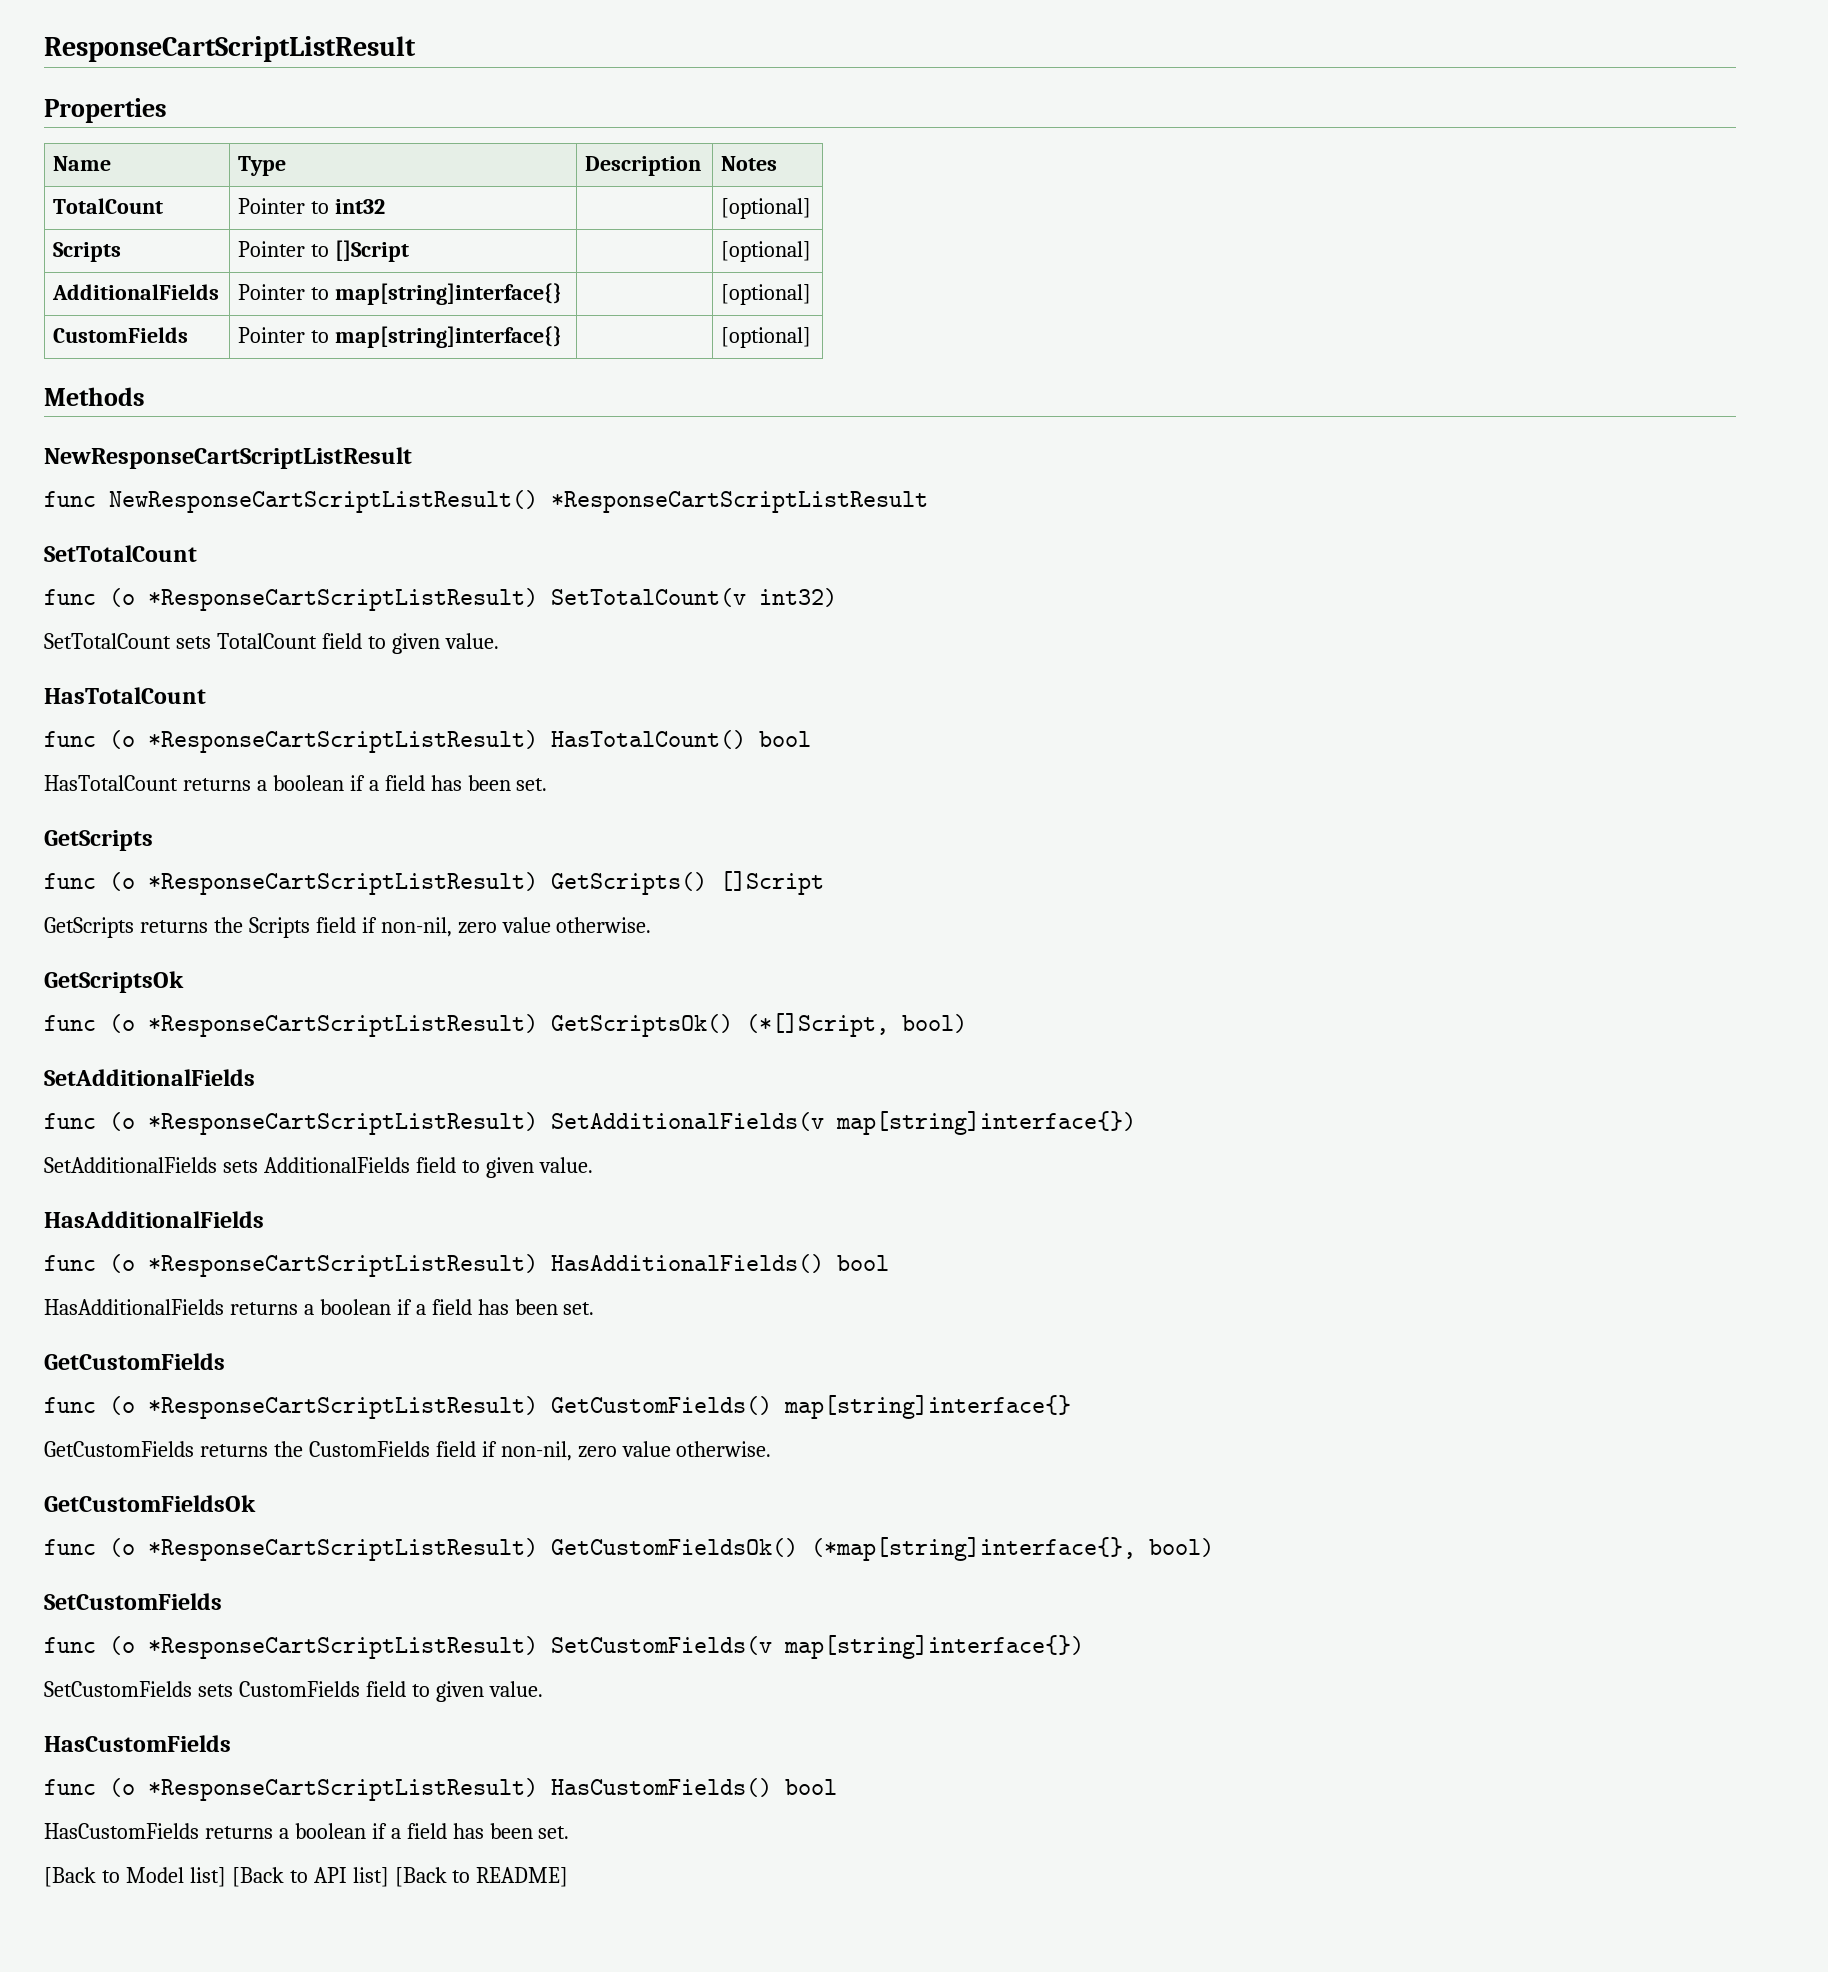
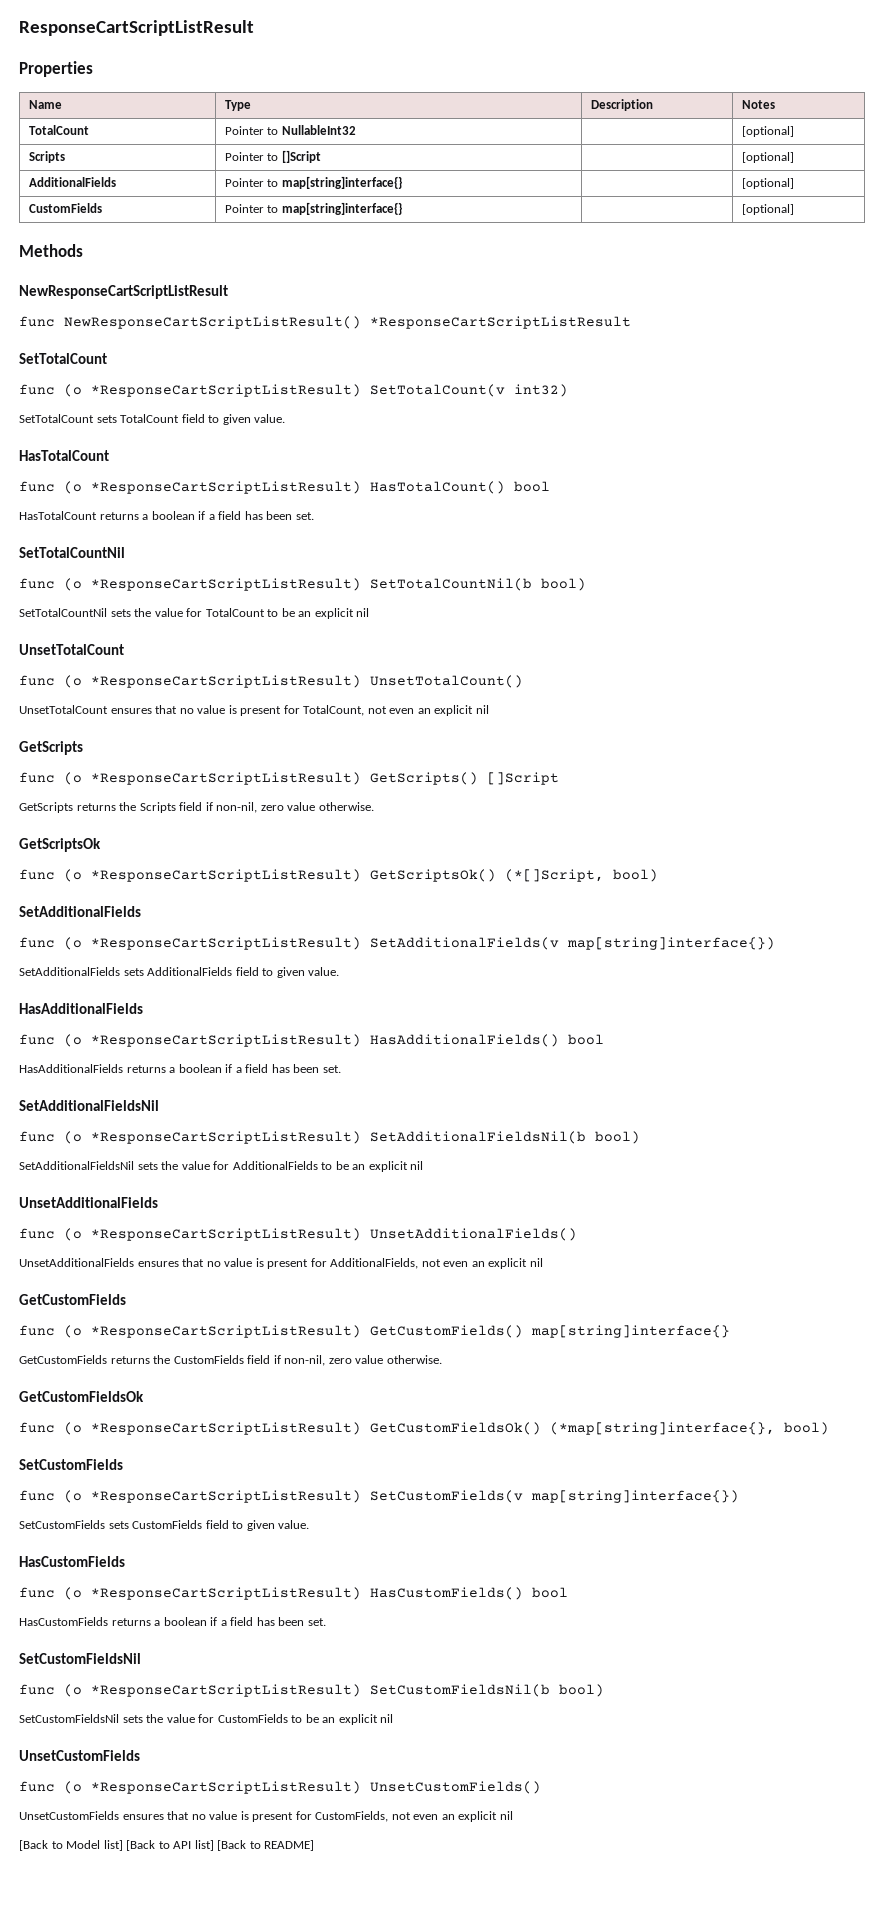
[335,199,386,214] int32 -> [281,125,356,135] NullableInt32
(548, 784) none -> [19,547,125,558] [19,578,586,591] [19,608,370,619] [19,644,124,655] [19,675,523,688] [19,705,489,716] // SetTotalCountNil // func (o *ResponseCartScriptListResult) SetTotalCountNil(b bool) // SetTotalCountNil sets the value for TotalCount to be an explicit nil // UnsetTotalCount // func (o *ResponseCartScriptListResult) UnsetTotalCount() // UnsetTotalCount ensures that no value is present for TotalCount, not even an explicit nil
(595, 1308) none -> [19,1100,159,1111] [19,1131,640,1144] [19,1161,424,1172] [19,1197,158,1208] [19,1228,577,1241] [19,1258,543,1269] // SetAdditionalFieldsNil // func (o *ResponseCartScriptListResult) SetAdditionalFieldsNil(b bool) // SetAdditionalFieldsNil sets the value for AdditionalFields to be an explicit nil // UnsetAdditionalFields // func (o *ResponseCartScriptListResult) UnsetAdditionalFields() // UnsetAdditionalFields ensures that no value is present for AdditionalFields, not even an explicit nil
(570, 1832) none -> [19,1653,141,1664] [19,1684,604,1697] [19,1714,394,1725] [19,1750,140,1761] [19,1781,541,1794] [19,1811,513,1822] // SetCustomFieldsNil // func (o *ResponseCartScriptListResult) SetCustomFieldsNil(b bool) // SetCustomFieldsNil sets the value for CustomFields to be an explicit nil // UnsetCustomFields // func (o *ResponseCartScriptListResult) UnsetCustomFields() // UnsetCustomFields ensures that no value is present for CustomFields, not even an explicit nil

